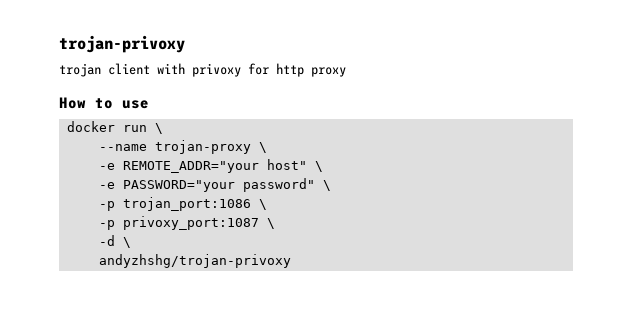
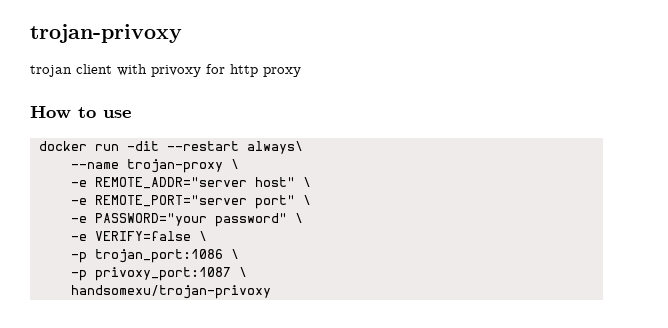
[154,123,163,134] \ -> [126,141,303,154] -dit --restart always\
[122,161,259,173] REMOTE_ADDR="your -> [94,177,247,189] REMOTE_ADDR="server
(323, 166) none -> [70,195,311,209] // -e REMOTE_PORT="server port" \
(331, 185) none -> [70,231,207,241] // -e VERIFY=false \
[98,235,131,248] [98,254,291,268] -d \ // andyzhshg/trojan-privoxy -> [70,285,271,299] handsomexu/trojan-privoxy

